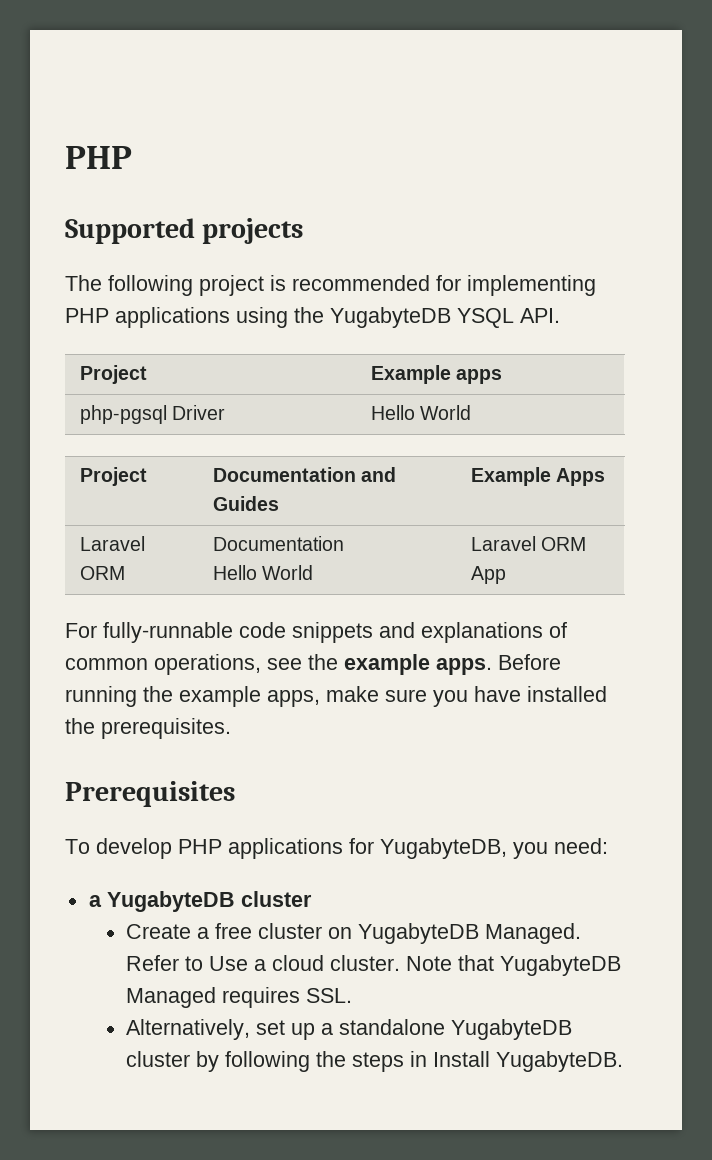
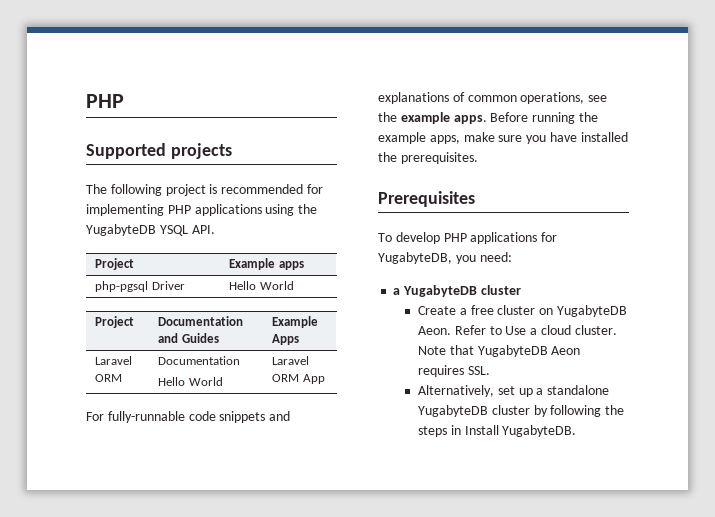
[485,923,582,944] Managed. -> [418,326,452,335] Aeon.
[126,987,217,1008] Managed -> [551,346,581,355] Aeon

